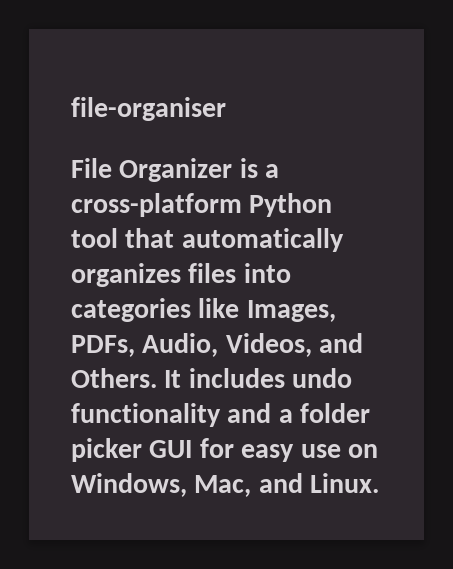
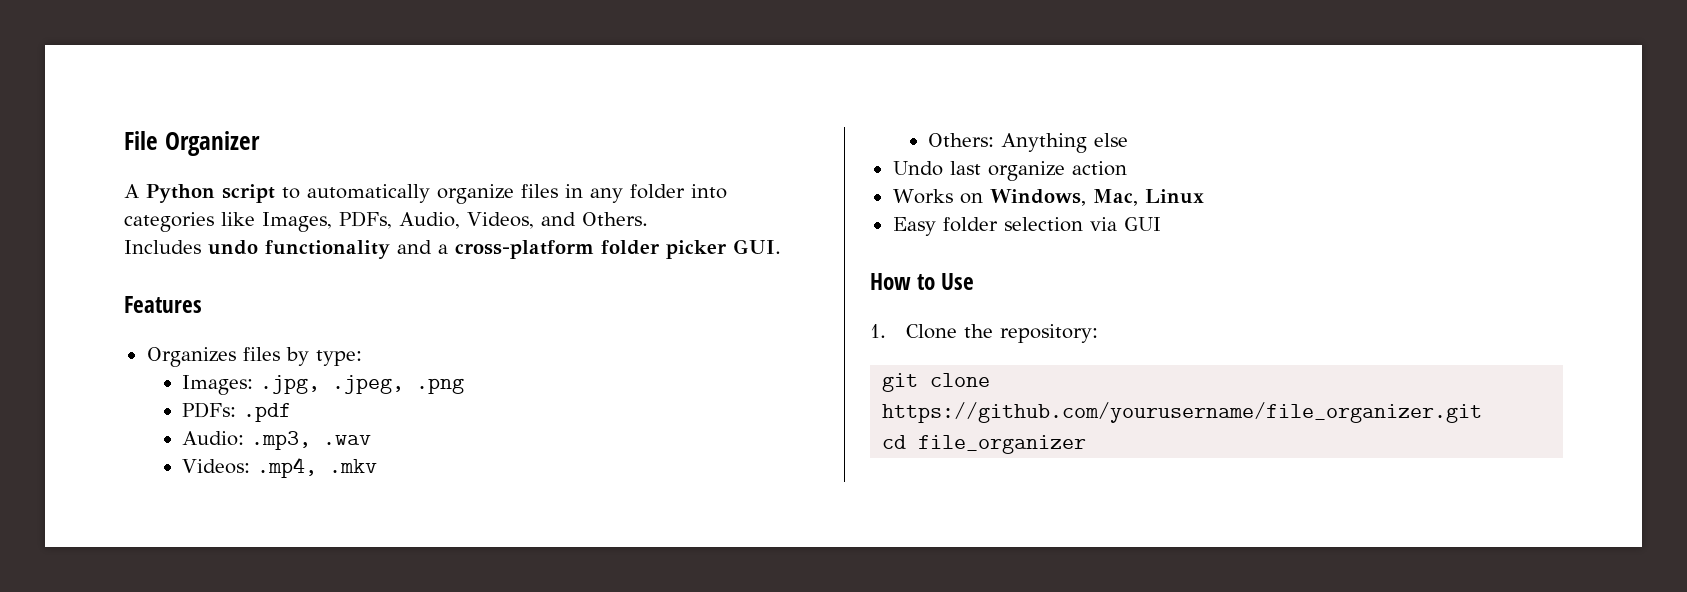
[71,97,226,121] file-organiser // -> (124, 140) none
[239,158,280,178] [71,193,333,217] [71,228,344,252] [71,263,237,287] is a cross-platform Python tool that automatically organizes files -> [124,184,685,204] // A Python script to automatically organize files in any folder
[164,368,285,388] It includes -> [124,240,201,254] // Includes
(293, 416) none -> [455,240,594,259] cross-platform
[149,438,379,462] [71,473,380,497] GUI for easy use on Windows, Mac, and Linux. -> [733,239,781,254] [124,296,202,313] [146,347,362,367] [182,375,465,395] [182,402,292,422] [182,431,372,450] [182,457,378,478] [928,133,1129,153] [892,161,1127,181] [892,189,1204,206] [892,217,1161,236] [870,273,975,290] [870,324,1098,343] [882,373,991,392] [882,402,1483,423] [882,435,1087,454] GUI. // Features // Organizes files by type: // Images: .jpg, .jpeg, .png // PDFs: .pdf // Audio: .mp3, .wav // Videos: .mp4, .mkv // Others: Anything else // Undo last organize action // Works on Windows, Mac, Linux // Easy folder selection via GUI // How to Use // 1. Clone the repository: // git clone https://github.com/yourusername/file_organizer.git // cd file_organizer

